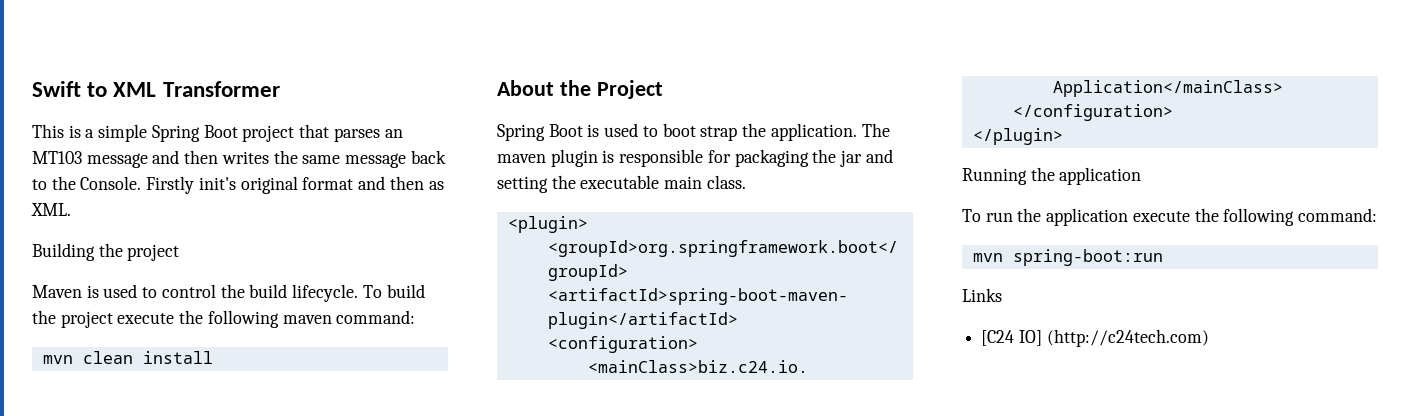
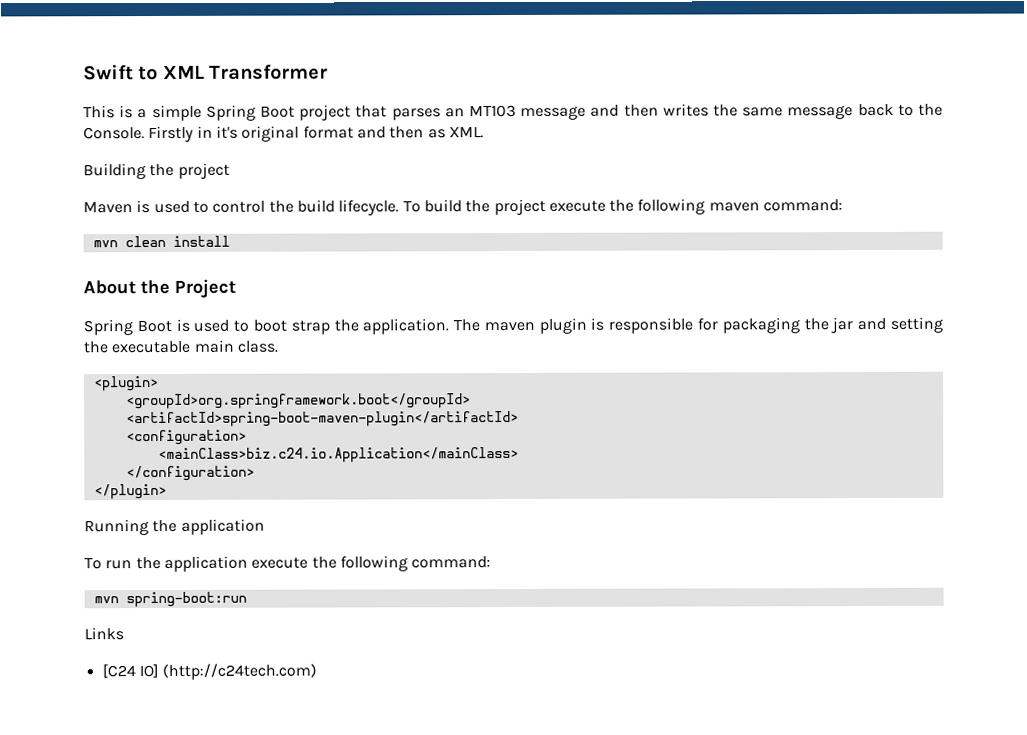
[198,177,236,190] init's -> [196,125,238,139] in it's

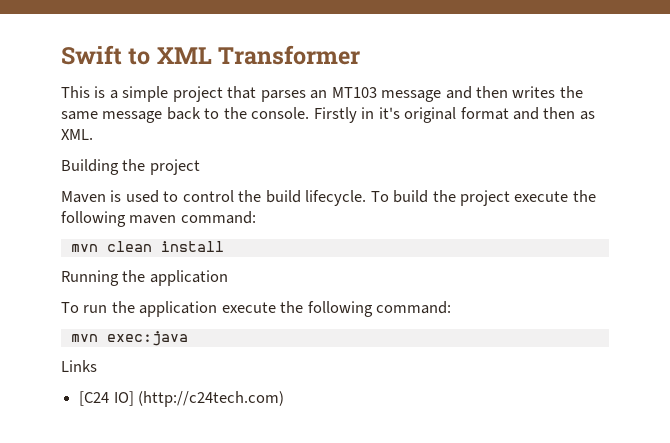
[205,104,295,121] Spring Boot -> (169, 94) none
[83,127,145,140] Console. -> [251,107,310,119] console.
[83,278,236,298] [83,316,943,336] [83,339,278,354] [93,375,159,392] [125,393,471,410] [125,410,519,428] [125,429,247,446] [157,446,519,463] [125,465,255,482] [93,483,167,500] // About the Project // Spring Boot is used to boot strap the application. The maven plugin is responsible for packaging the jar and setting the executable main class. // <plugin> // <groupId>org.springframework.boot</groupId> // <artifactId>spring-boot-maven-plugin</artifactId> // <configuration> // <mainClass>biz.c24.io.Application</mainClass> // </configuration> // </plugin> -> (224, 246) none
[125,591,247,608] spring-boot:run -> [106,331,188,346] exec:java

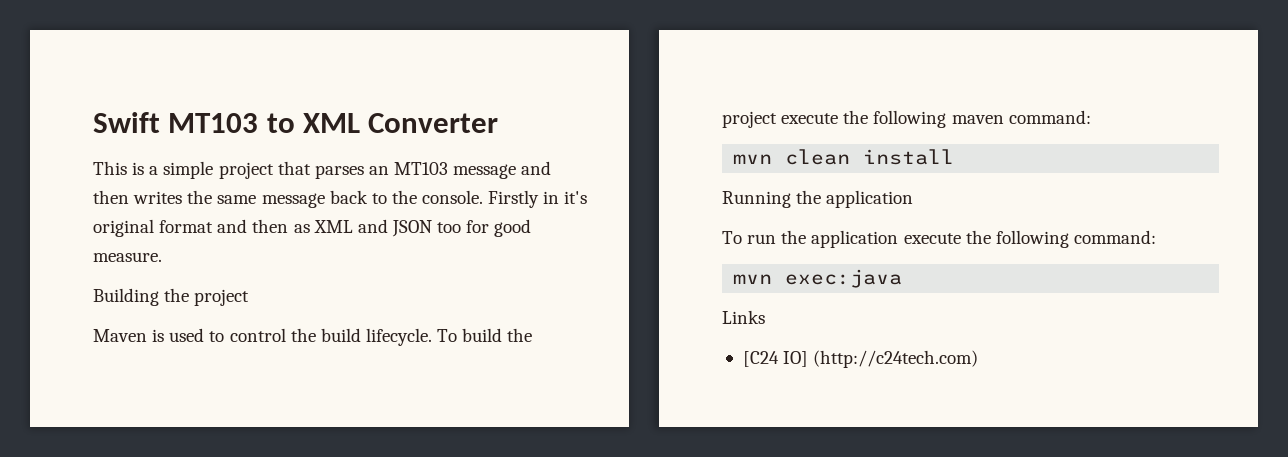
(122, 55) none -> [168,113,259,133] MT103
[218,45,361,65] Transformer -> [368,113,499,133] Converter
[61,129,93,140] XML. -> [313,219,532,237] [93,252,162,262] XML and JSON too for good measure.

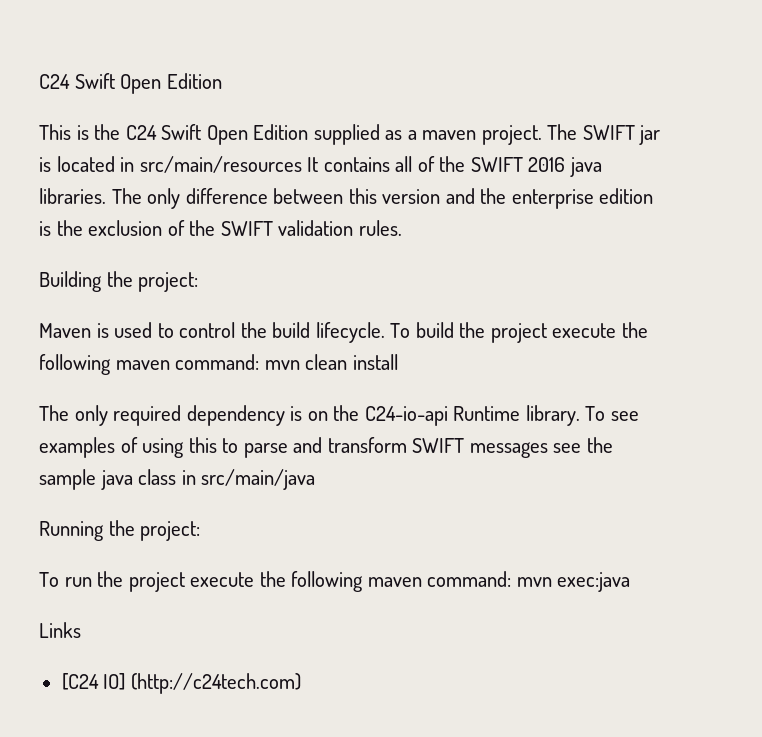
[93,112,499,133] [93,161,552,179] [93,190,588,208] [93,219,532,237] [93,252,162,262] Swift MT103 to XML Converter // This is a simple project that parses an MT103 message and then writes the same message back to the console. Firstly in it's original format and then as XML and JSON too for good measure. -> [39,73,222,94] [39,124,661,145] [39,156,602,177] [39,188,654,209] [39,220,402,236] C24 Swift Open Edition // This is the C24 Swift Open Edition supplied as a maven project. The SWIFT jar is located in src/main/resources It contains all of the SWIFT 2016 java libraries. The only difference between this version and the enterprise edition is the exclusion of the SWIFT validation rules.
[194,289,250,306] project -> [138,272,199,292] project:
(1091, 117) // -> (260, 362) none
(955, 157) none -> [39,405,639,426] [39,437,613,458] [39,469,316,490] // The only required dependency is on the C24-io-api Runtime library. To see examples of using this to parse and transform SWIFT messages see the sample java class in src/main/java
[826,190,914,208] application -> [140,521,201,541] project:
[811,230,1156,248] application execute the following command: // -> [128,571,512,592] project execute the following maven command:

